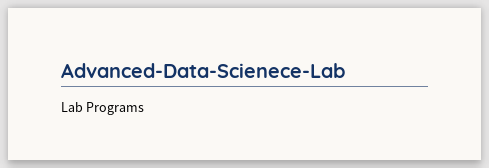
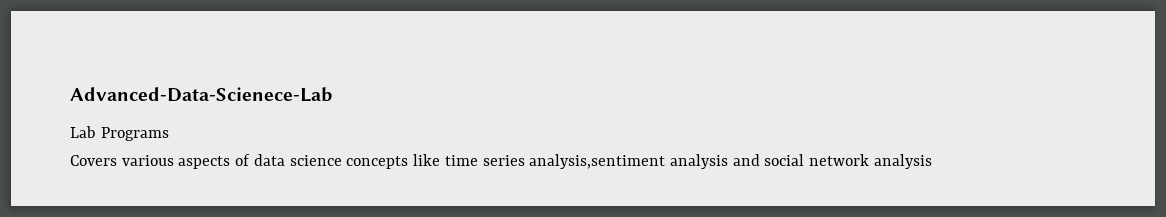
(145, 108) none -> [70,154,932,169] // Covers various aspects of data science concepts like time series analysis,sentiment analysis and social network analysis

